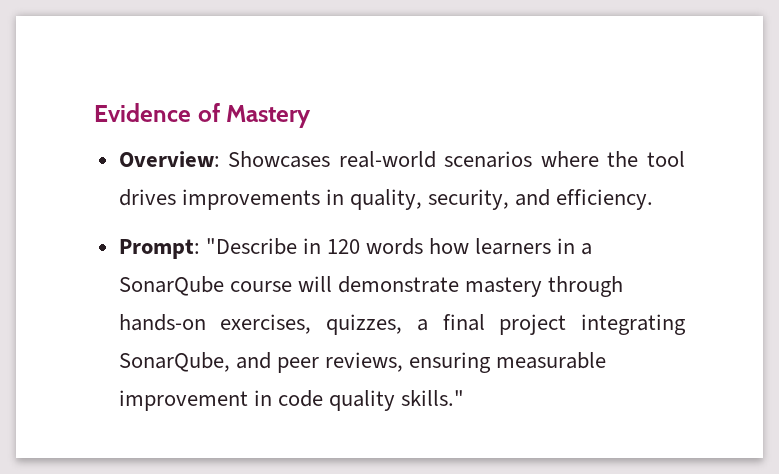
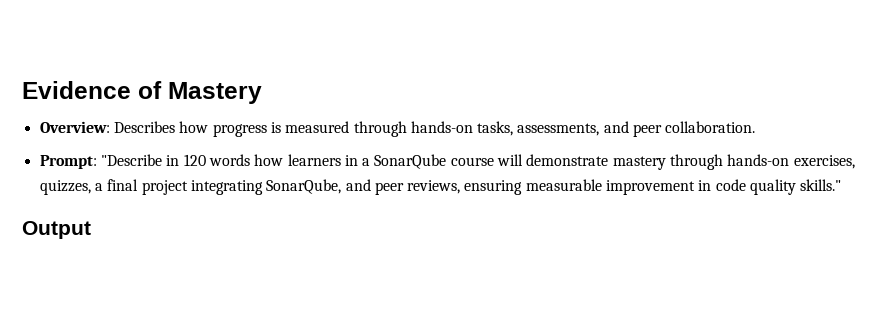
[228,151,685,168] [118,189,654,210] Showcases real-world scenarios where the tool drives improvements in quality, security, and efficiency. -> [113,121,756,137] Describes how progress is measured through hands-on tasks, assessments, and peer collaboration.
(465, 398) none -> [22,221,91,239] // Output

